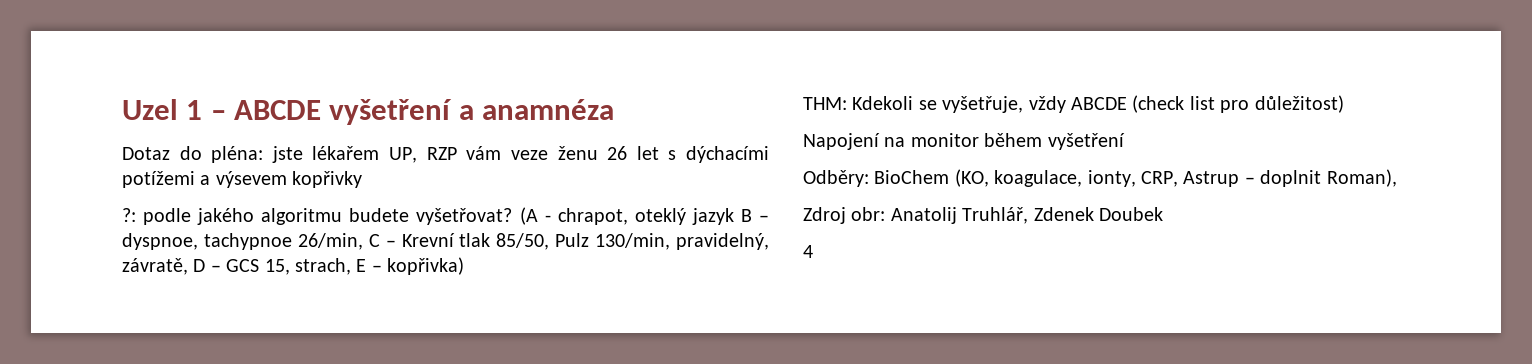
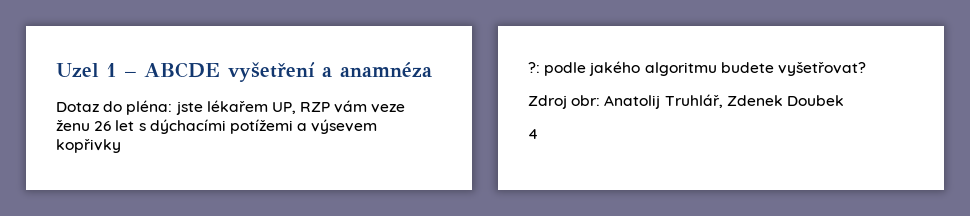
[519,207,769,225] [122,233,769,250] [122,257,465,275] [803,95,1344,113] [803,133,1125,150] [803,169,1397,187] (A - chrapot, oteklý jazyk B – dyspnoe, tachypnoe 26/min, C – Krevní tlak 85/50, Pulz 130/min, pravidelný, závratě, D – GCS 15, strach, E – kopřivka) // THM: Kdekoli se vyšetřuje, vždy ABCDE (check list pro důležitost) // Napojení na monitor během vyšetření // Odběry: BioChem (KO, koagulace, ionty, CRP, Astrup – doplnit Roman), -> (866, 69) none

